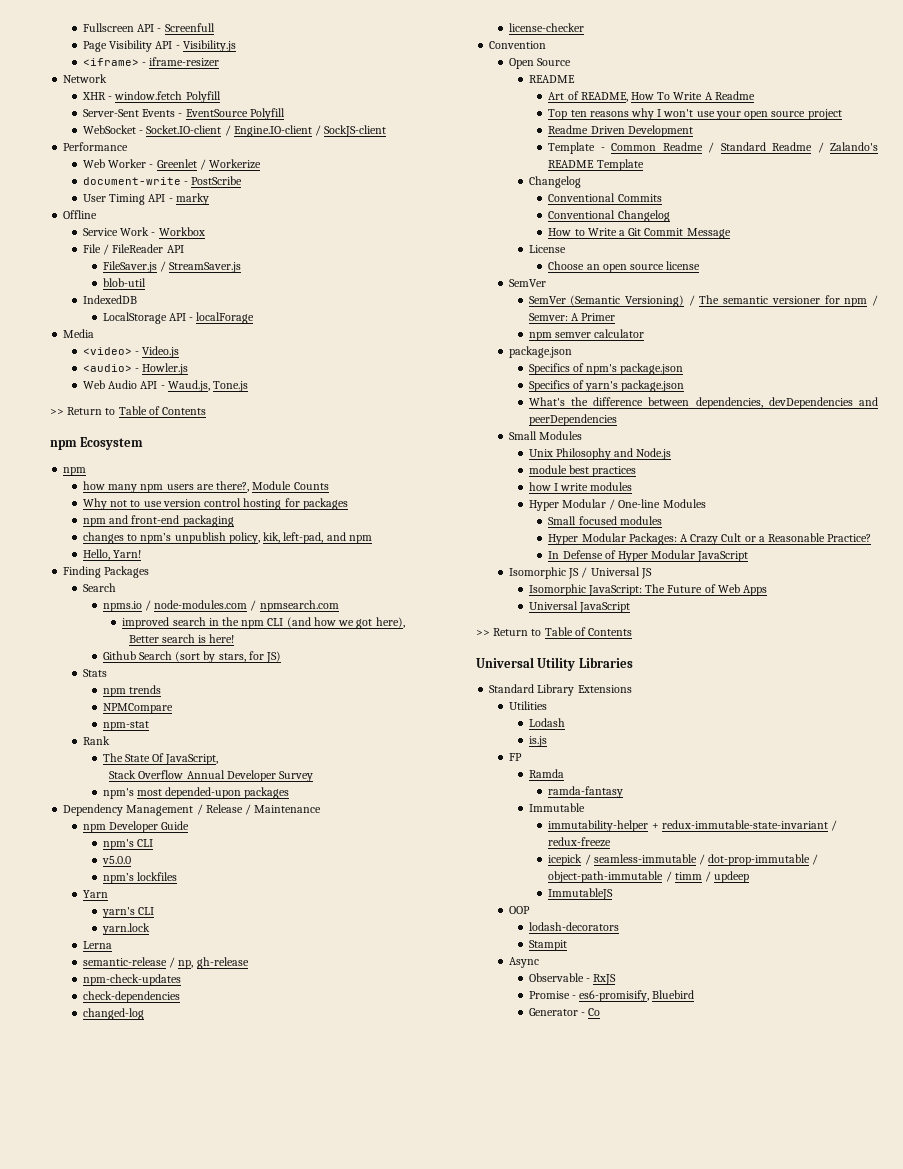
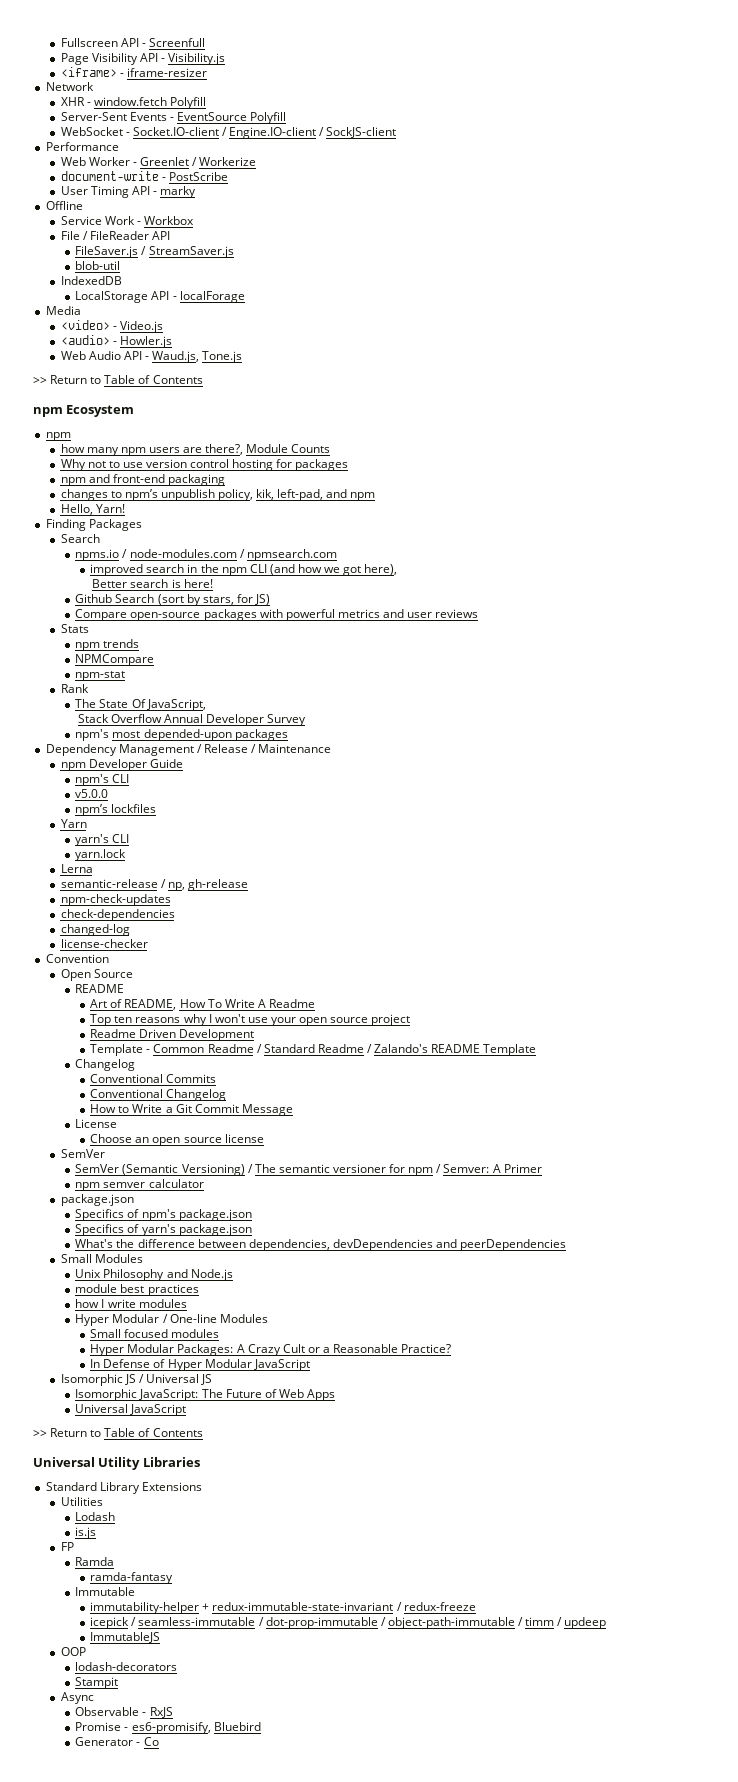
(282, 657) none -> [75,609,479,621] // Compare open-source packages with powerful metrics and user reviews

